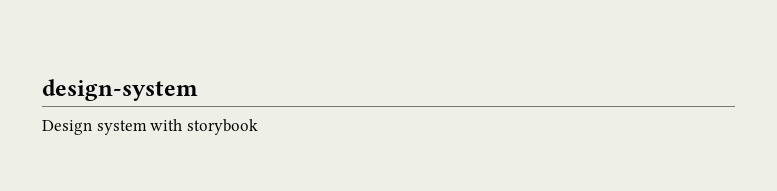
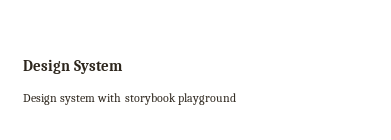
[42,79,198,101] design-system -> [23,59,124,74] Design System
(258, 127) none -> [177,93,236,105] playground

